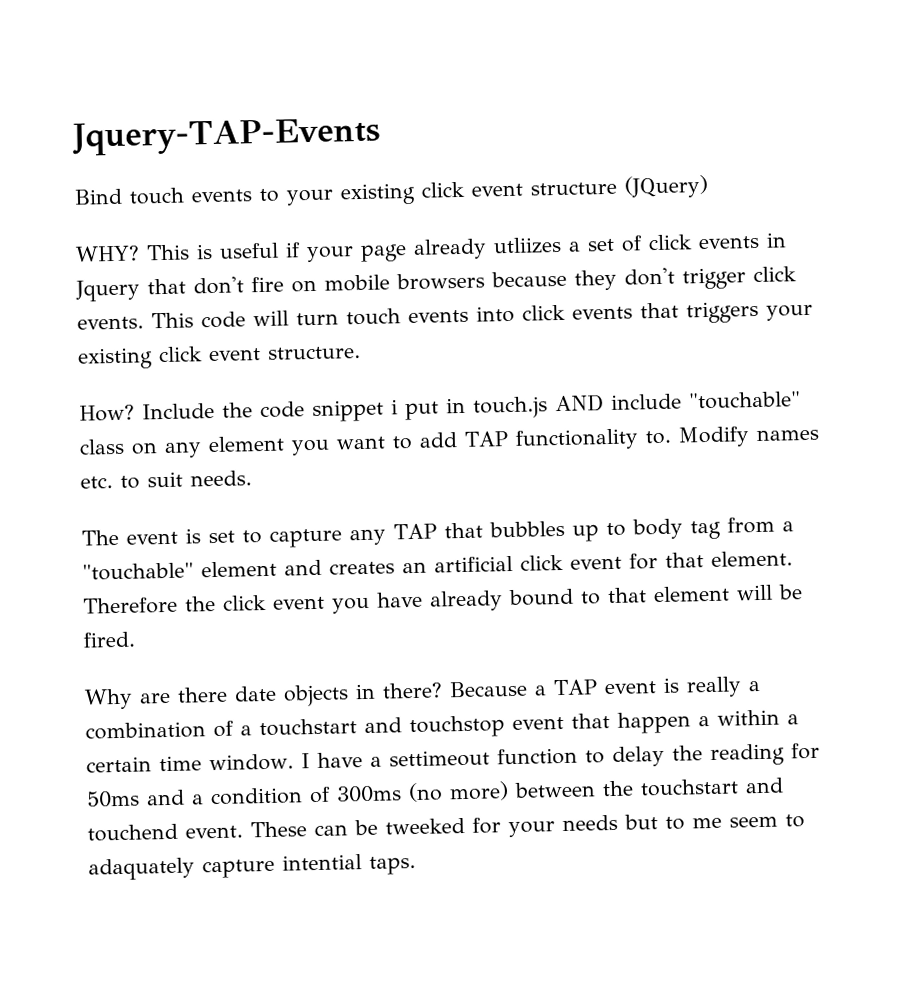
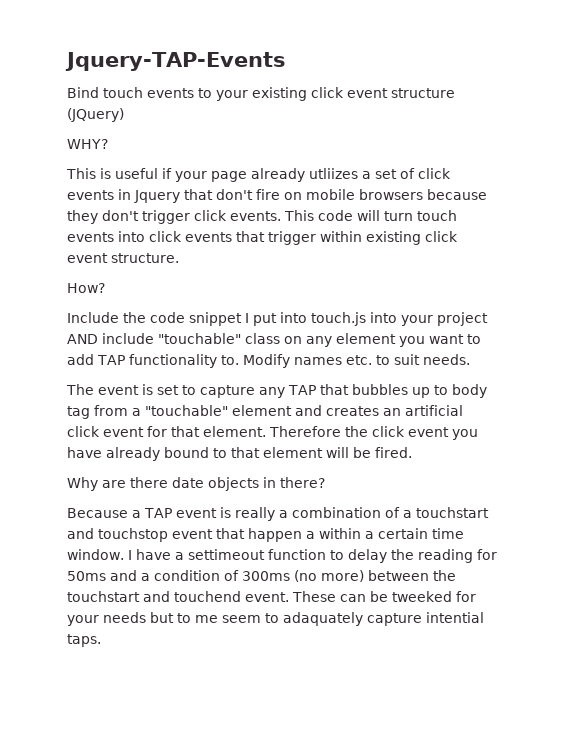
(140, 253) none -> (108, 144) //
[686,300,813,324] triggers your -> [268,231,362,245] trigger within
(135, 413) none -> (105, 288) //
[391,396,548,421] i put in touch.js -> [245,312,488,326] I put into touch.js into your project
(443, 690) none -> (325, 482) //

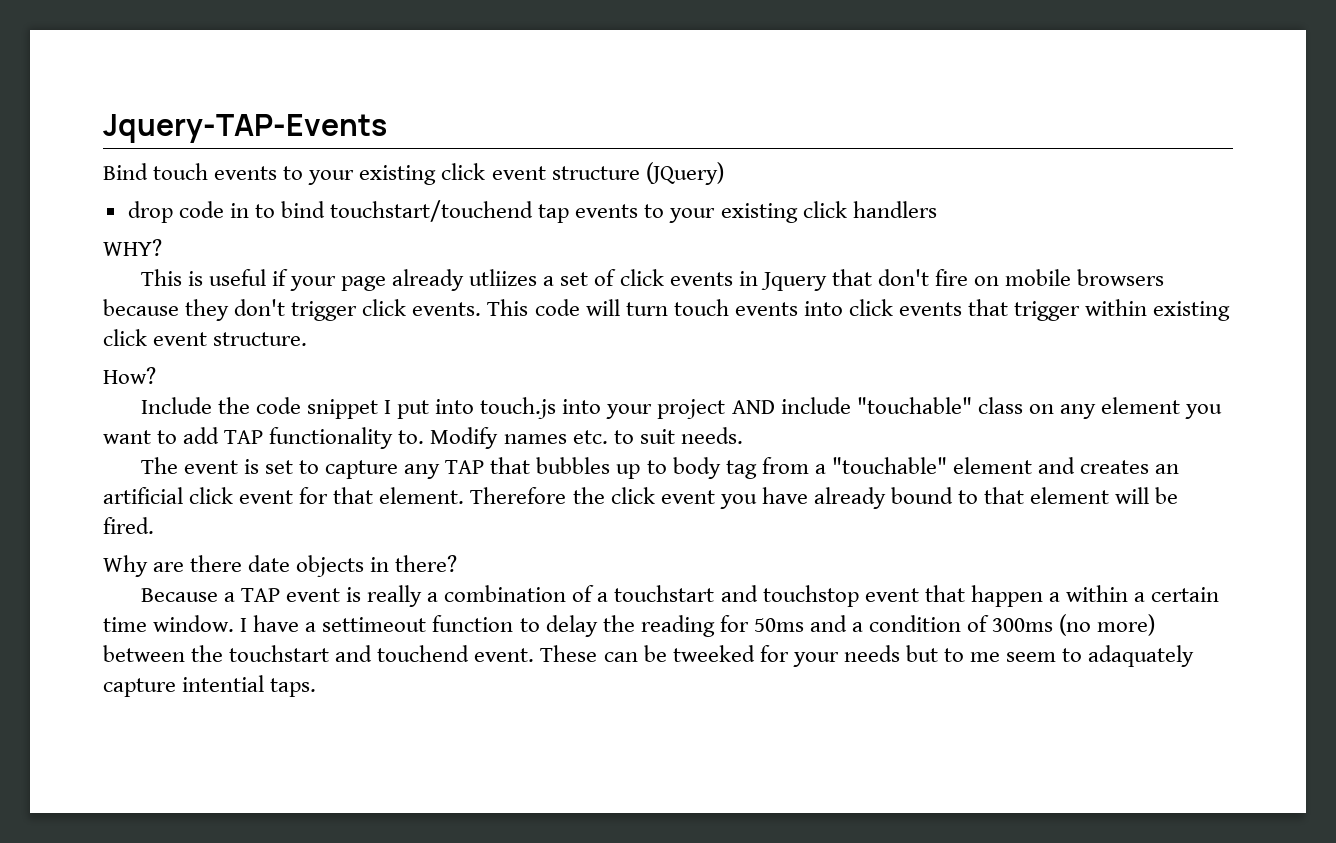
(124, 115) none -> [127,200,937,223] // drop code in to bind touchstart/touchend tap events to your existing click handlers

